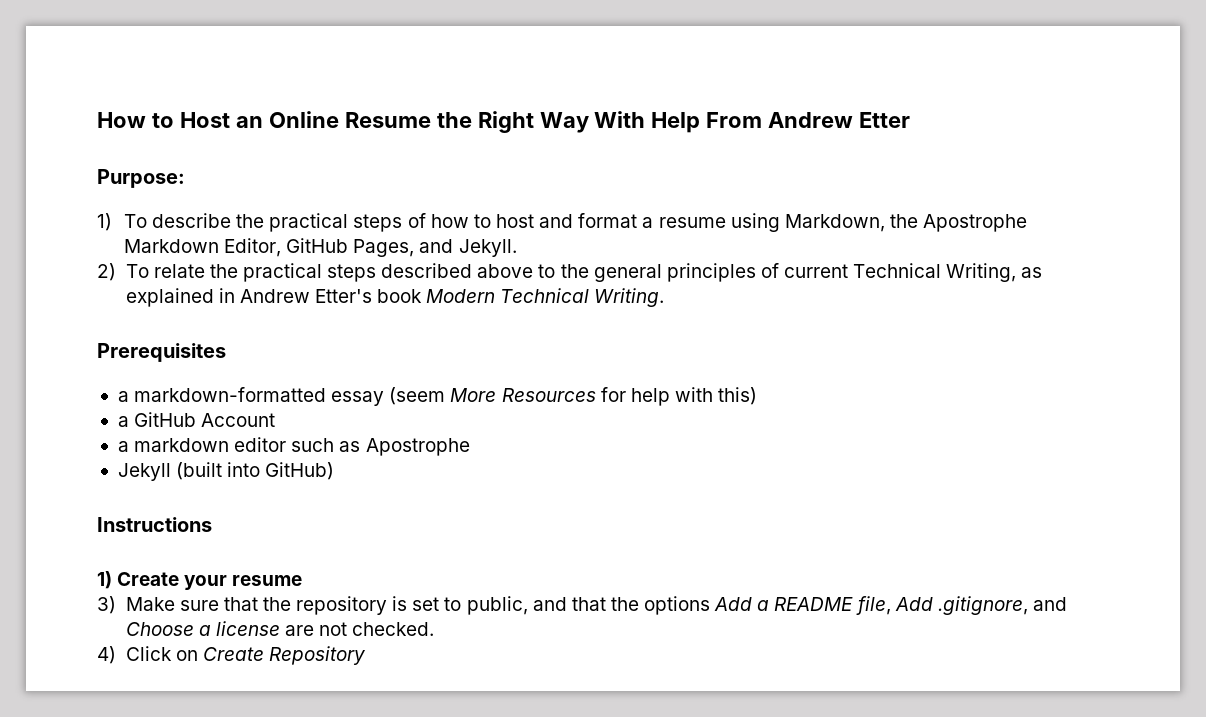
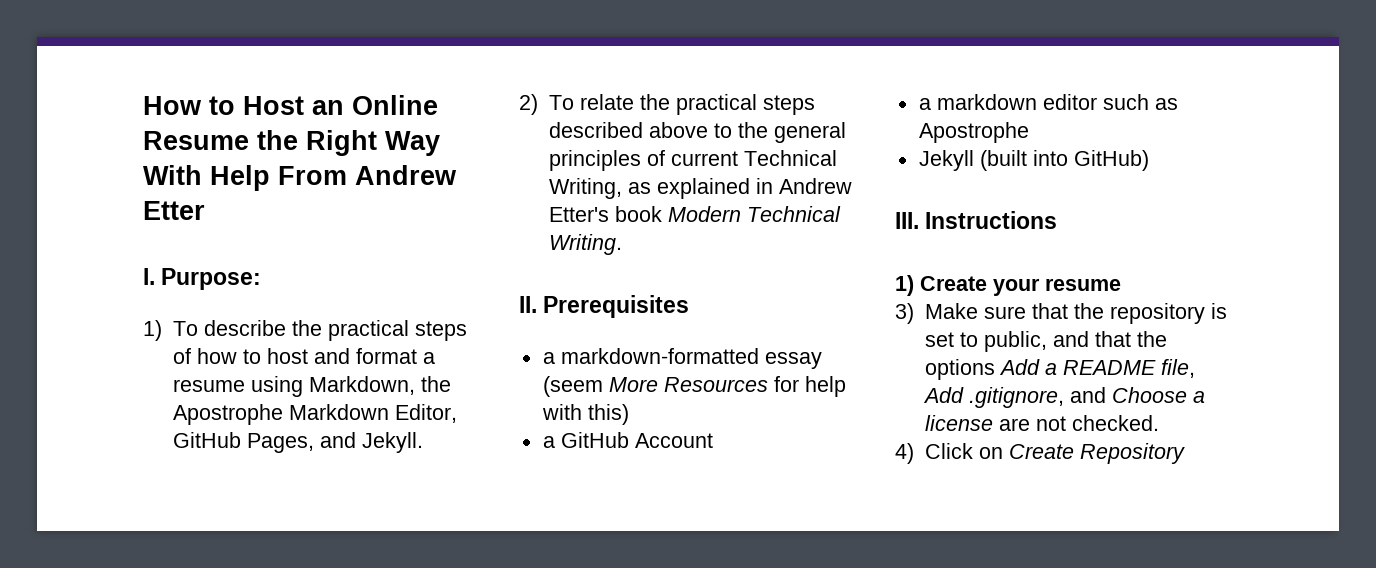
(911, 120) none -> [143,268,155,285] I.
(665, 297) none -> [519,296,537,313] II.
(335, 471) none -> [895,212,919,229] III.

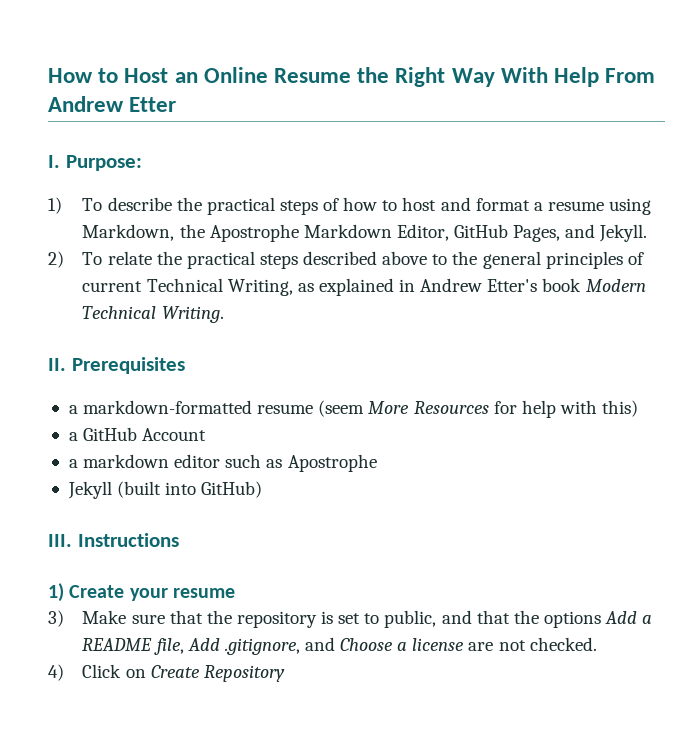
[764,352,822,369] essay -> [257,404,314,414] resume

